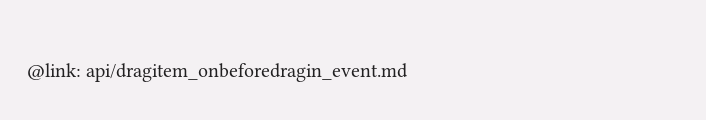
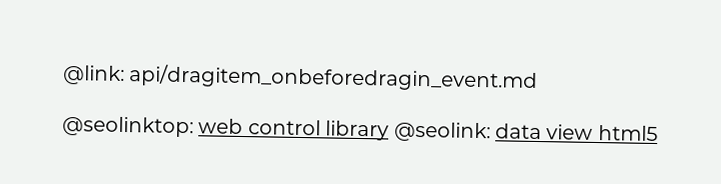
(409, 72) none -> [62,115,658,143] // @seolinktop: web control library @seolink: data view html5

